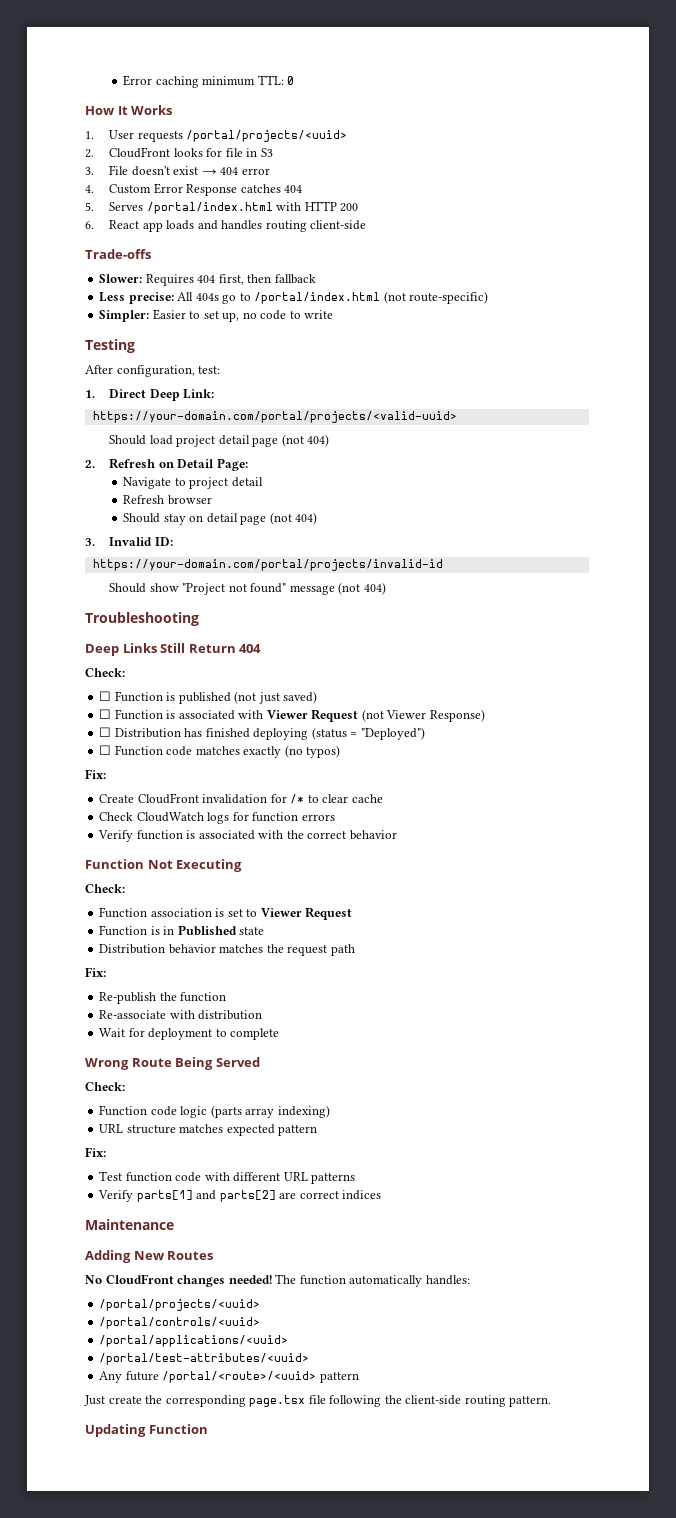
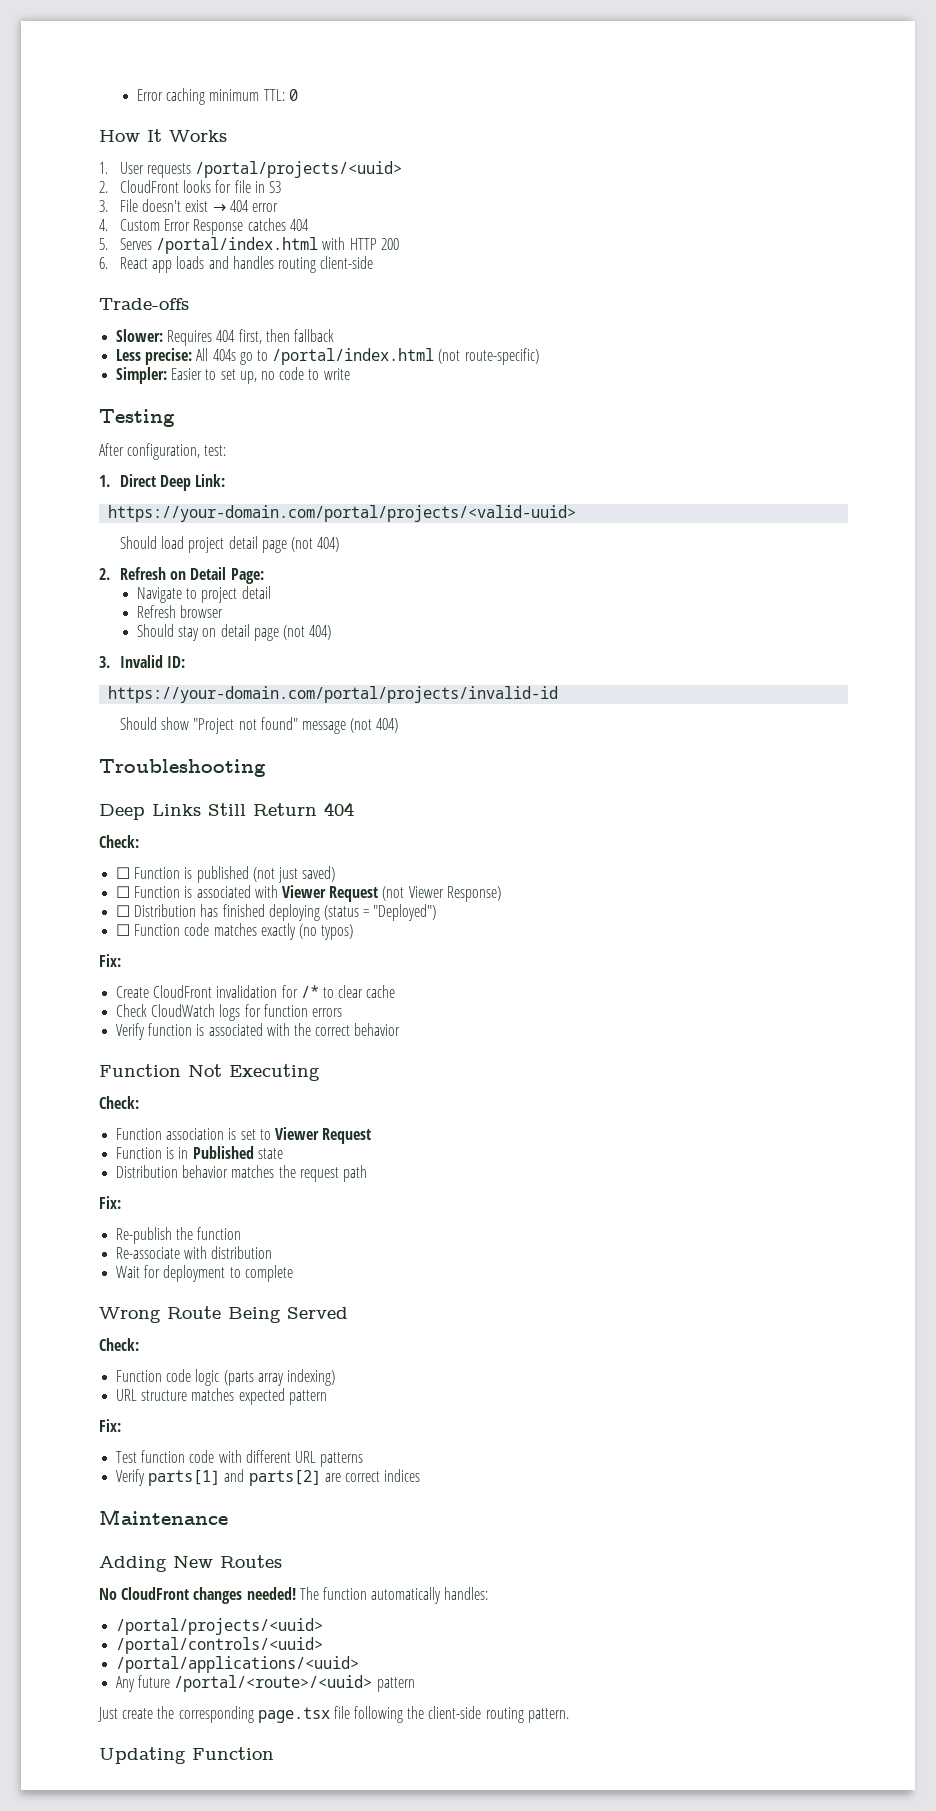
[99,1353,310,1365] // /portal/test-attributes/<uuid> -> (360, 1664) none

